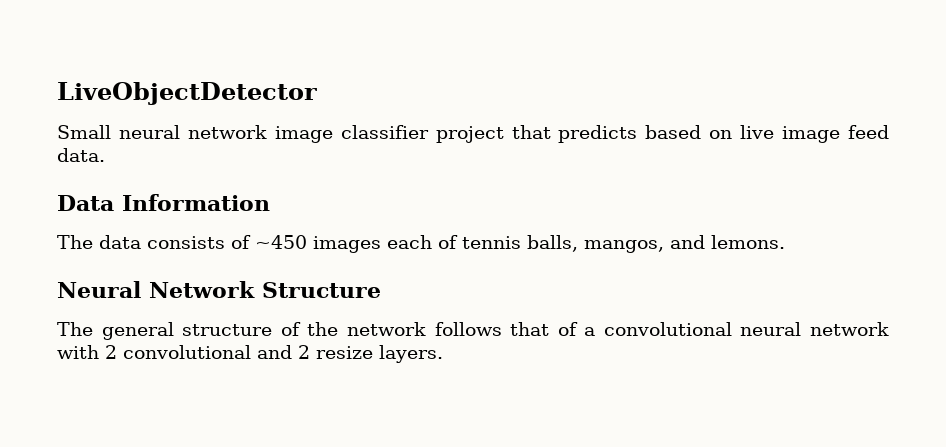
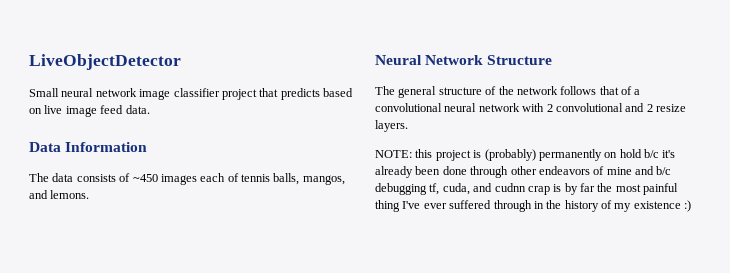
(443, 354) none -> [375,149,676,161] [375,166,672,178] [375,183,679,195] [375,200,692,212] // NOTE: this project is (probably) permanently on hold b/c it's already been done through other endeavors of mine and b/c debugging tf, cuda, and cudnn crap is by far the most painful thing I've ever suffered through in the history of my existence :)

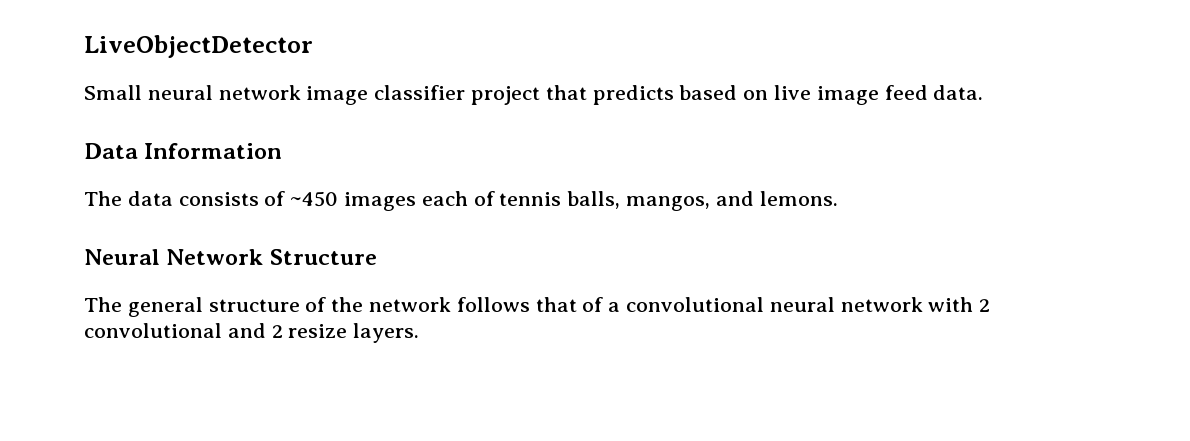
[375,149,676,161] [375,166,672,178] [375,183,679,195] [375,200,692,212] // NOTE: this project is (probably) permanently on hold b/c it's already been done through other endeavors of mine and b/c debugging tf, cuda, and cudnn crap is by far the most painful thing I've ever suffered through in the history of my existence :) -> (420, 333) none

